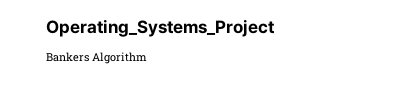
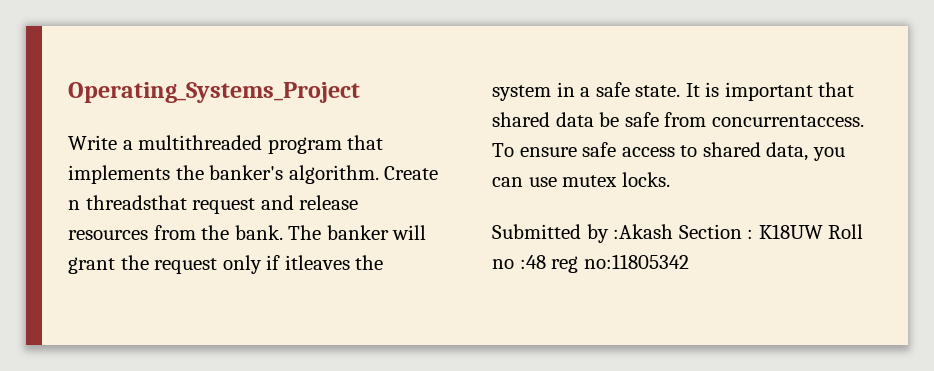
[46,52,147,64] Bankers Algorithm -> [68,135,384,154] [68,165,439,184] [68,195,359,214] [68,225,427,240] [68,255,384,274] [492,82,855,101] [492,112,864,127] [492,142,845,161] [492,172,670,187] [492,224,864,243] [492,254,689,273] Write a multithreaded program that implements the banker's algorithm. Create n threadsthat request and release resources from the bank. The banker will grant the request only if itleaves the system in a safe state. It is important that shared data be safe from concurrentaccess. To ensure safe access to shared data, you can use mutex locks. // Submitted by :Akash Section : K18UW Roll no :48 reg no:11805342

